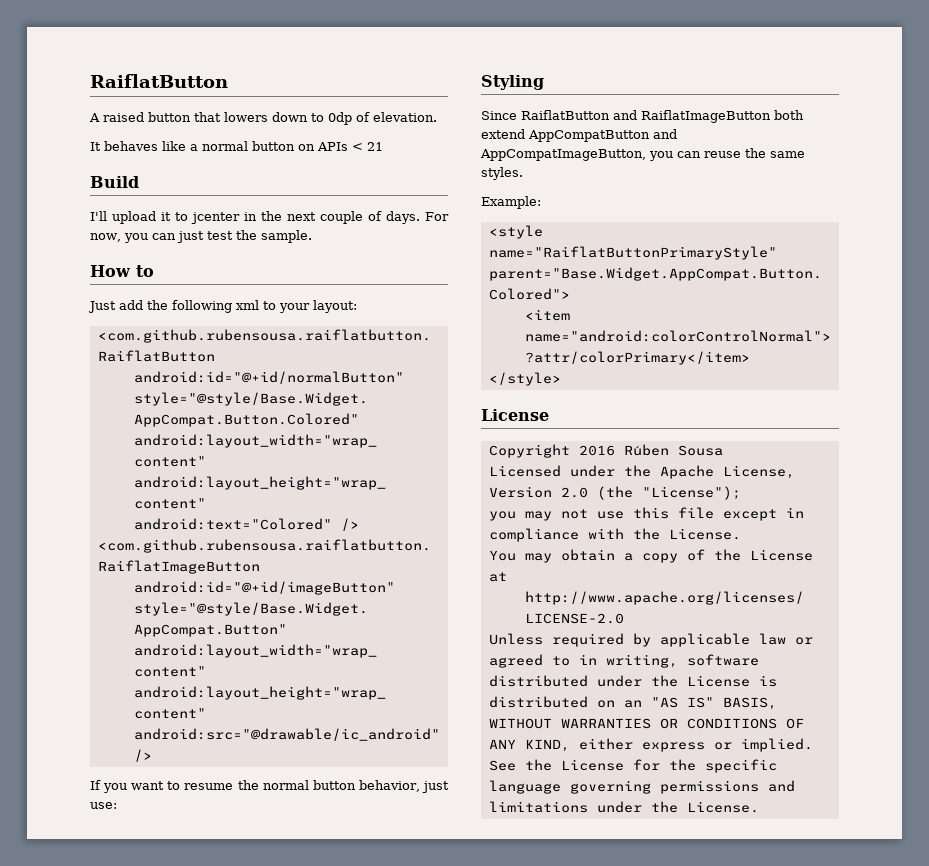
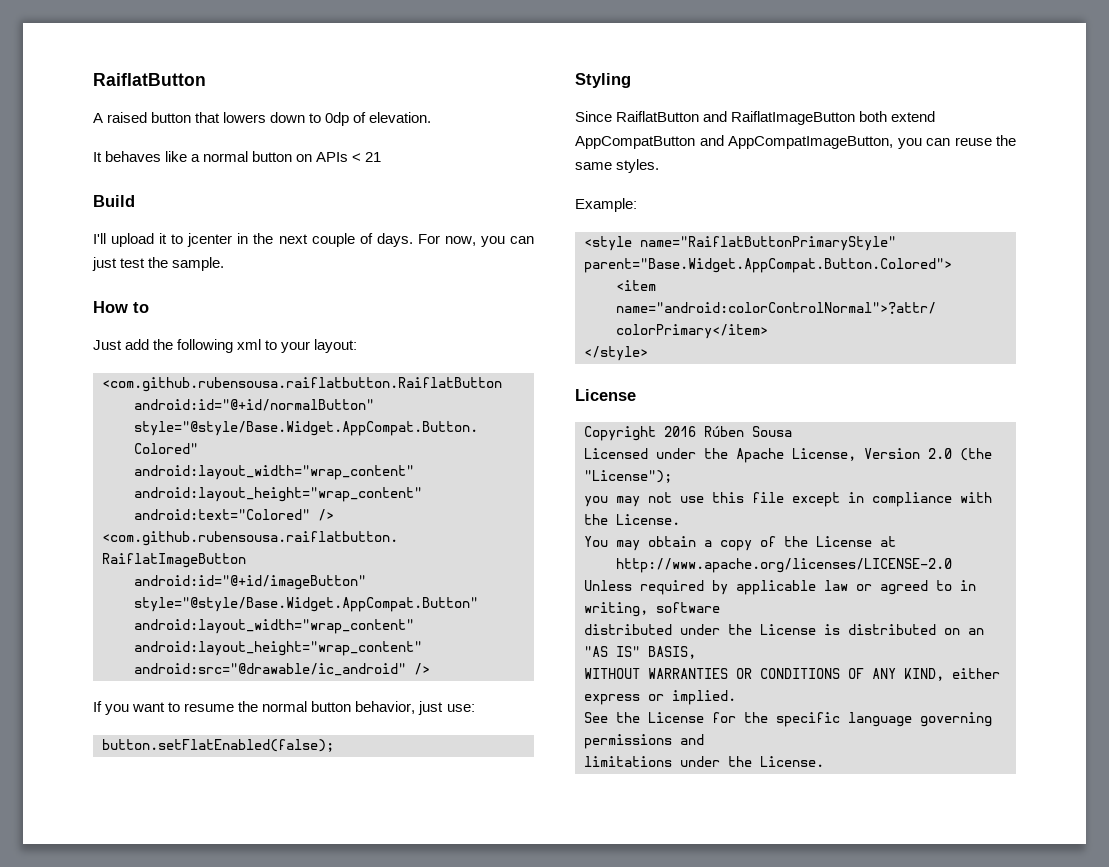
(117, 805) none -> [102,739,334,752] // button.setFlatEnabled(false);

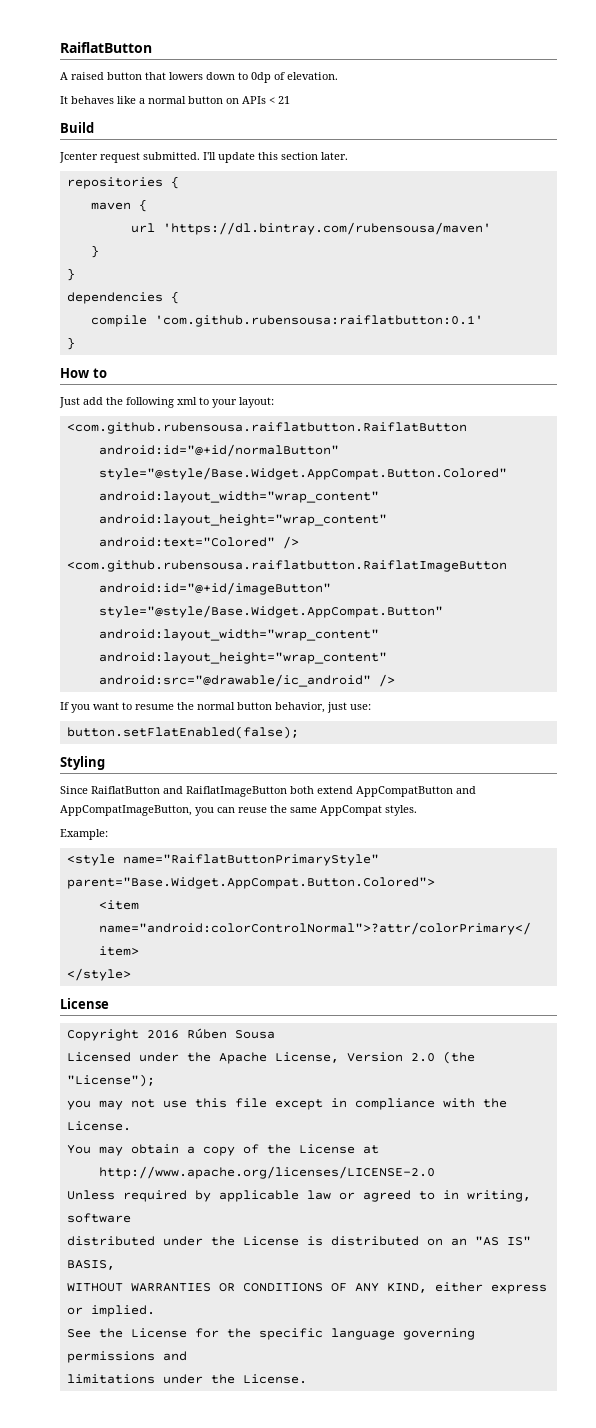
[93,233,534,247] [92,257,225,271] I'll upload it to jcenter in the next couple of days. For now, you can just test the sample. -> [59,152,348,163] [66,176,179,189] [90,199,147,212] [130,222,491,235] [90,245,99,258] [66,268,75,281] [66,291,179,304] [90,315,483,327] [66,337,75,350] Jcenter request submitted. I'll update this section later. // repositories { // maven { // url 'https://dl.bintray.com/rubensousa/maven' // } // } // dependencies { // compile 'com.github.rubensousa:raiflatbutton:0.1' // }
(612, 166) none -> [320,805,382,816] AppCompat

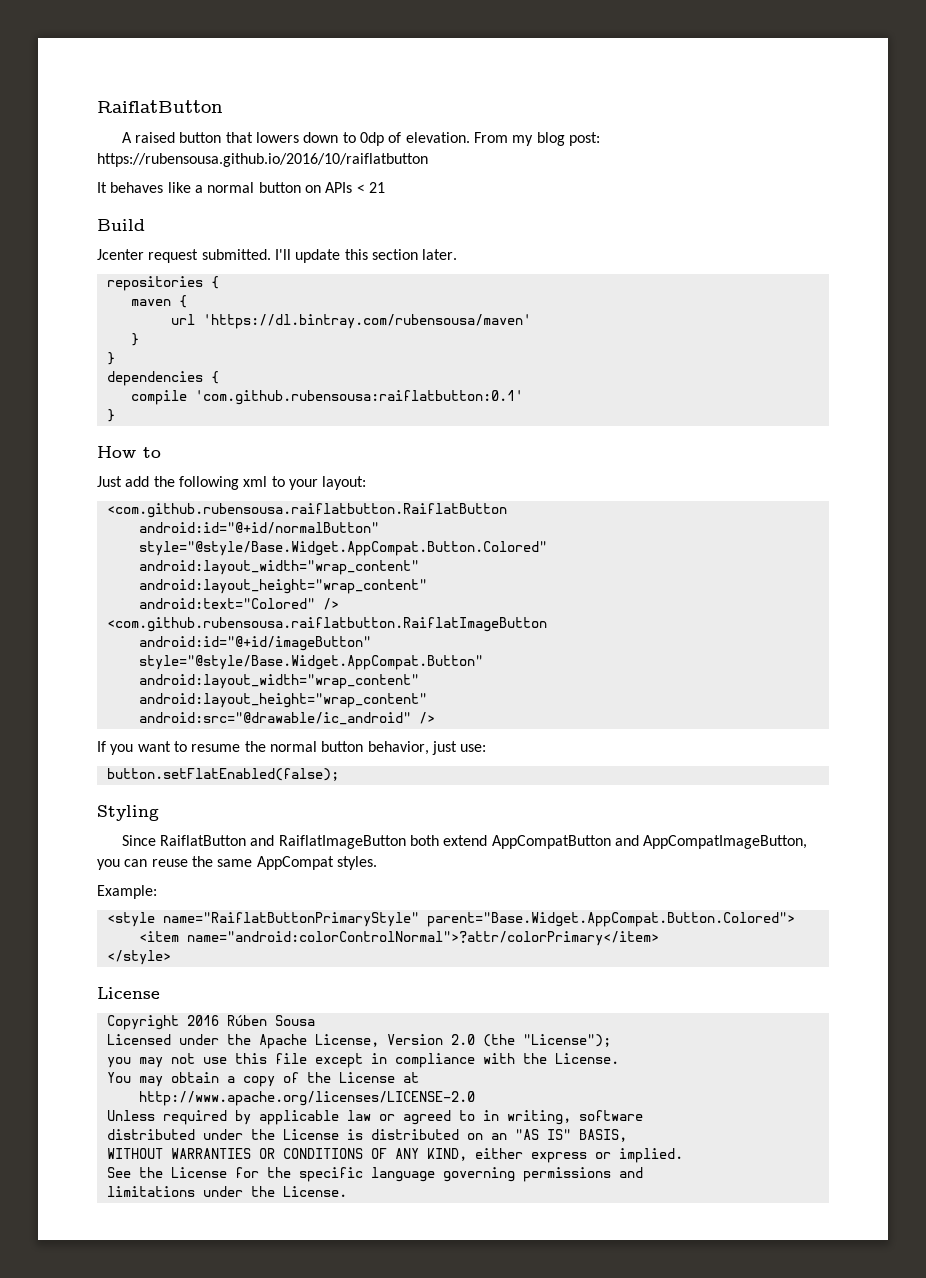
(338, 76) none -> [473,132,600,146] [97,153,428,167] From my blog post: https://rubensousa.github.io/2016/10/raiflatbutton

